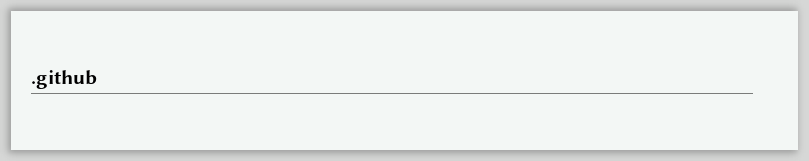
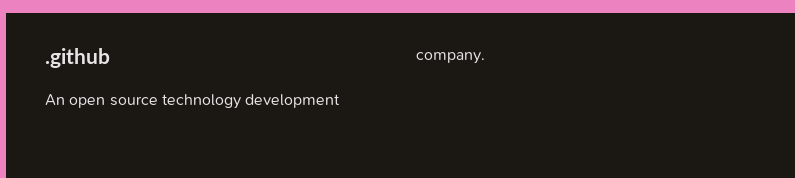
(97, 79) none -> [45,94,341,109] [416,52,485,64] // An open source technology development company.

